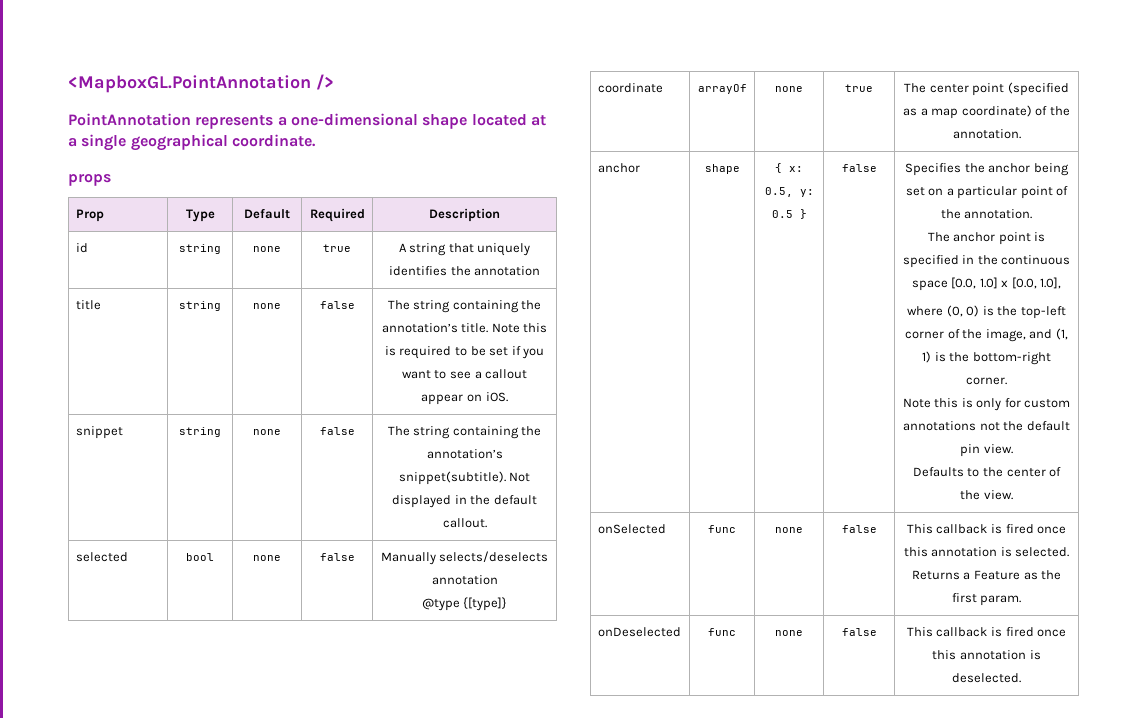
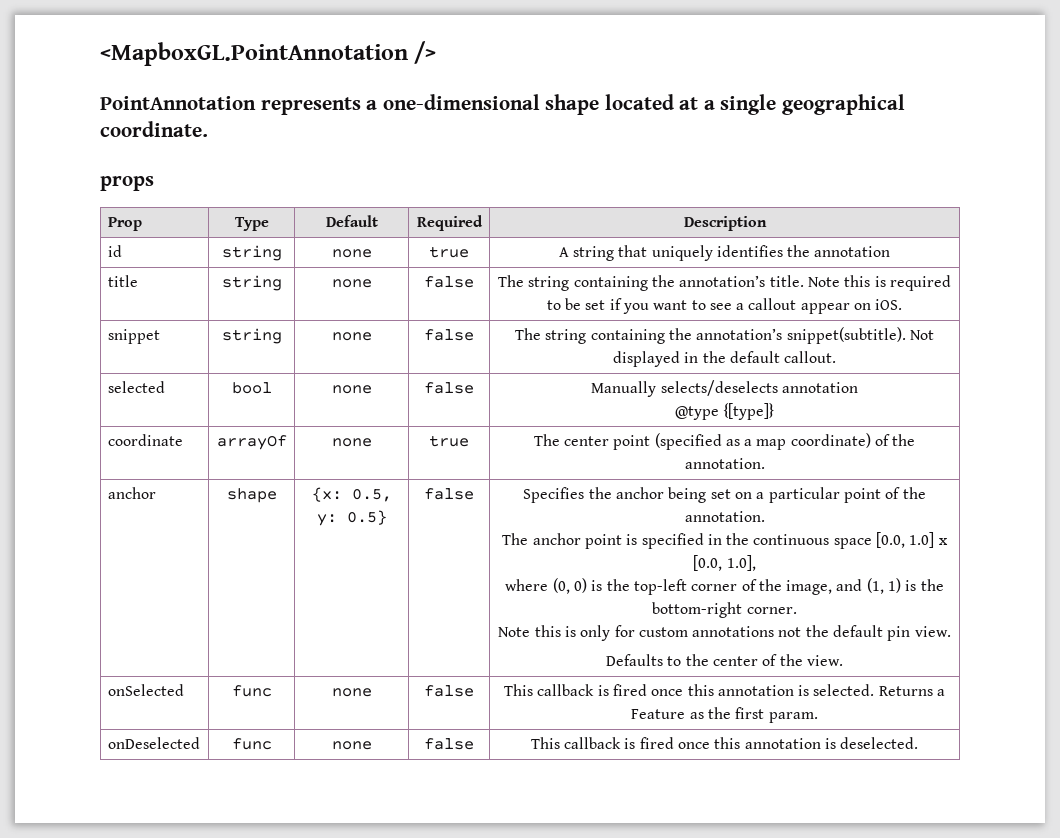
[775,163,803,173] [764,187,814,197] [771,209,807,219] { x: 0.5, y: 0.5 } -> [311,487,392,502] [316,510,387,526] {x: 0.5, y: 0.5}

